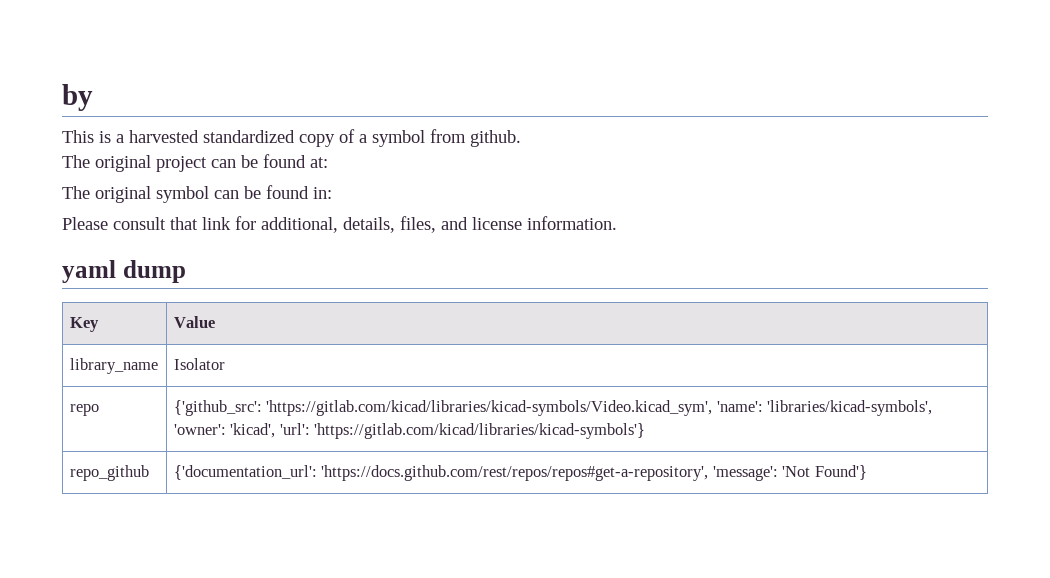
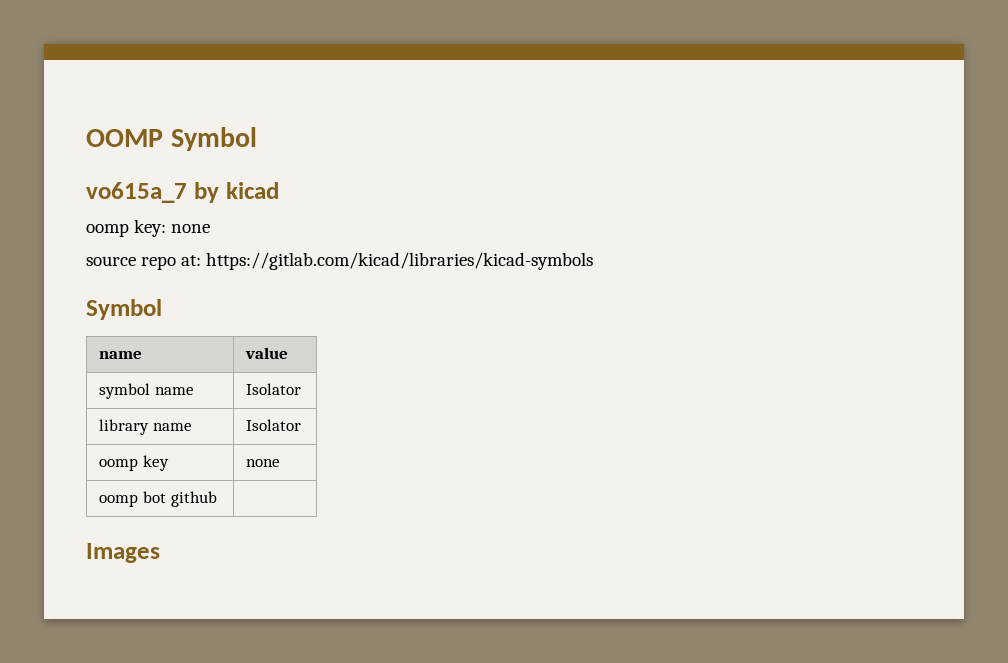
[62,84,93,111] [62,129,521,147] [62,154,328,172] [62,185,332,203] [62,216,617,233] [62,260,186,283] [69,317,99,332] [173,316,215,328] [69,358,158,374] [173,358,225,370] [69,404,99,416] [173,400,933,416] [173,423,646,439] [69,465,149,481] [173,465,867,481] by // This is a harvested standardized copy of a symbol from github. // The original project can be found at: // The original symbol can be found in: // Please consult that link for additional, details, files, and license information. // yaml dump // Key | Value // library_name | Isolator // repo | {'github_src': 'https://gitlab.com/kicad/libraries/kicad-symbols/Video.kicad_sym', 'name': 'libraries/kicad-symbols', 'owner': 'kicad', 'url': 'https://gitlab.com/kicad/libraries/kicad-symbols'} // repo_github | {'documentation_url': 'https://docs.github.com/rest/repos/repos#get-a-repository', 'message': 'Not Found'} -> [86,127,257,151] [86,182,279,203] [86,219,211,237] [86,252,594,270] [86,299,162,320] [99,351,143,359] [245,347,289,359] [99,383,194,399] [246,383,302,395] [99,419,192,435] [246,419,302,431] [99,455,169,471] [246,459,281,467] [99,491,217,507] [86,543,160,563] OOMP Symbol // vo615a_7 by kicad // oomp key: none // source repo at: https://gitlab.com/kicad/libraries/kicad-symbols // Symbol // name | value // symbol name | Isolator // library name | Isolator // oomp key | none // oomp bot github | // Images

